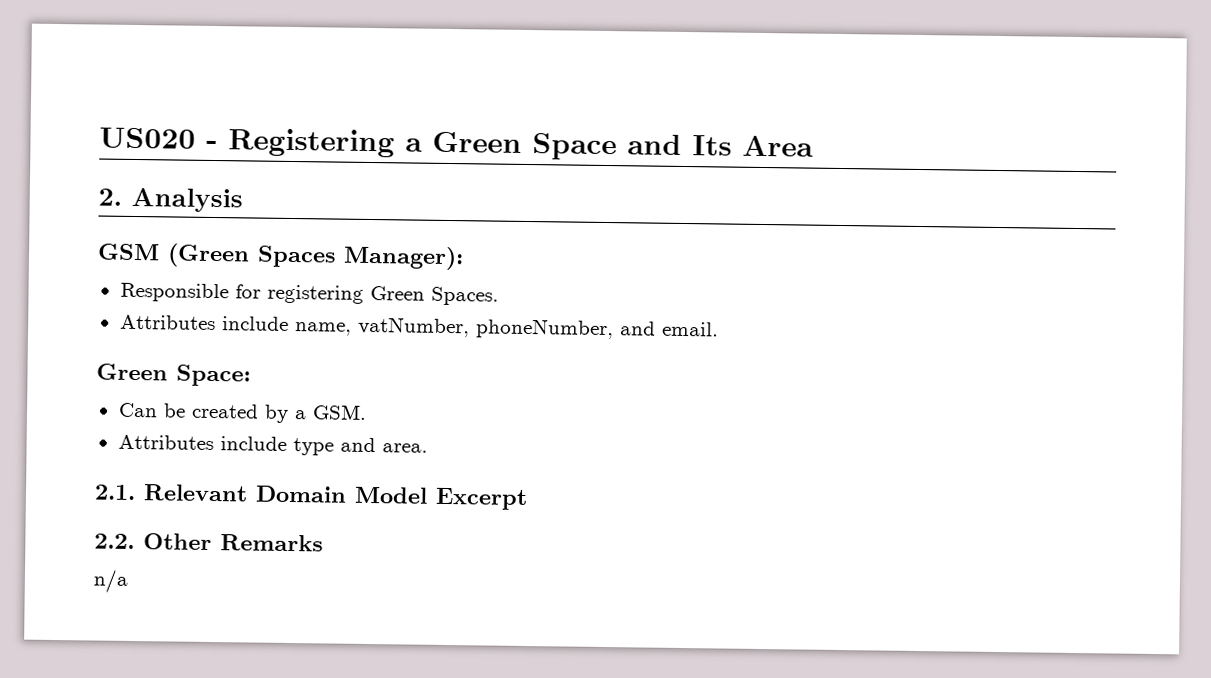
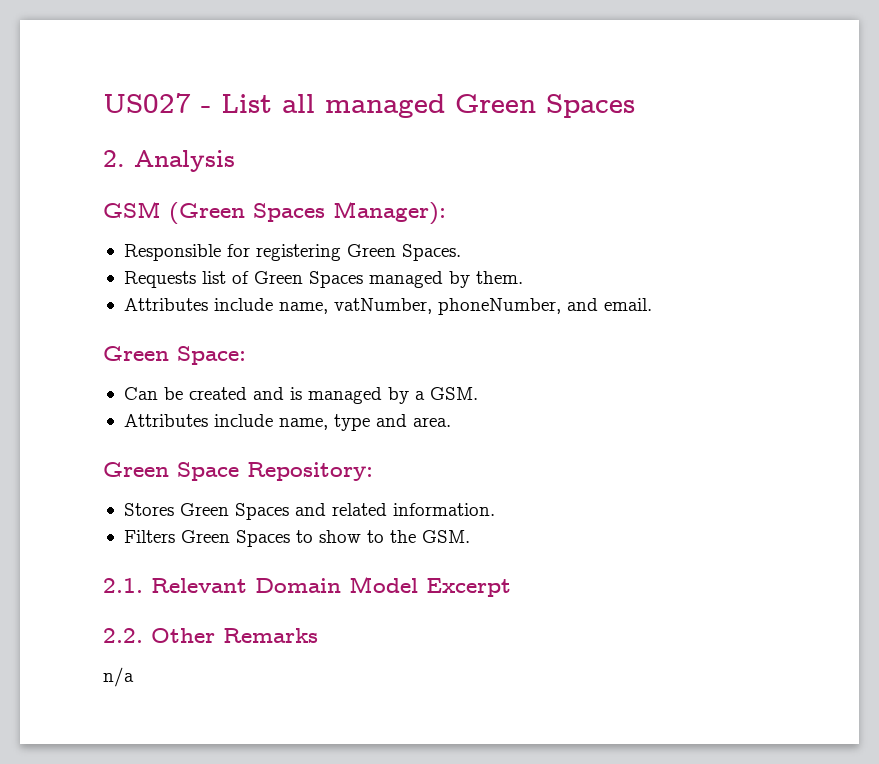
[99,127,814,161] US020 - Registering a Green Space and Its Area -> [103,93,635,118] US027 - List all managed Green Spaces
(499, 296) none -> [123,271,523,288] // Requests list of Green Spaces managed by them.
(259, 411) none -> [252,387,382,404] and is managed
(287, 443) none -> [278,418,328,430] name,
(428, 448) none -> [103,462,373,481] [123,503,495,520] [123,530,470,547] // Green Space Repository: // Stores Green Spaces and related information. // Filters Green Spaces to show to the GSM.

